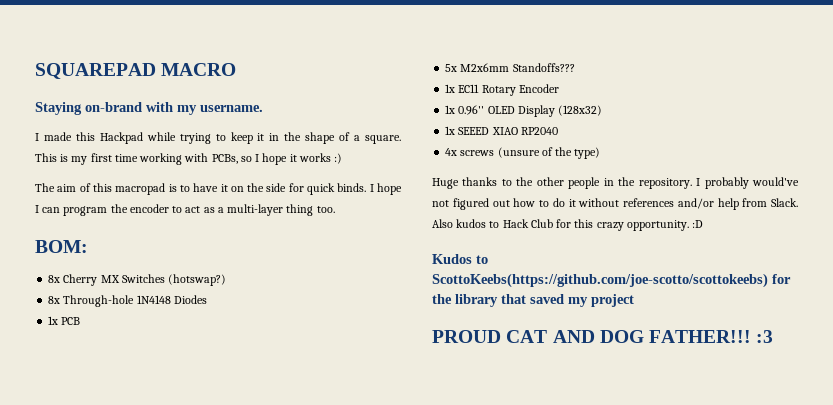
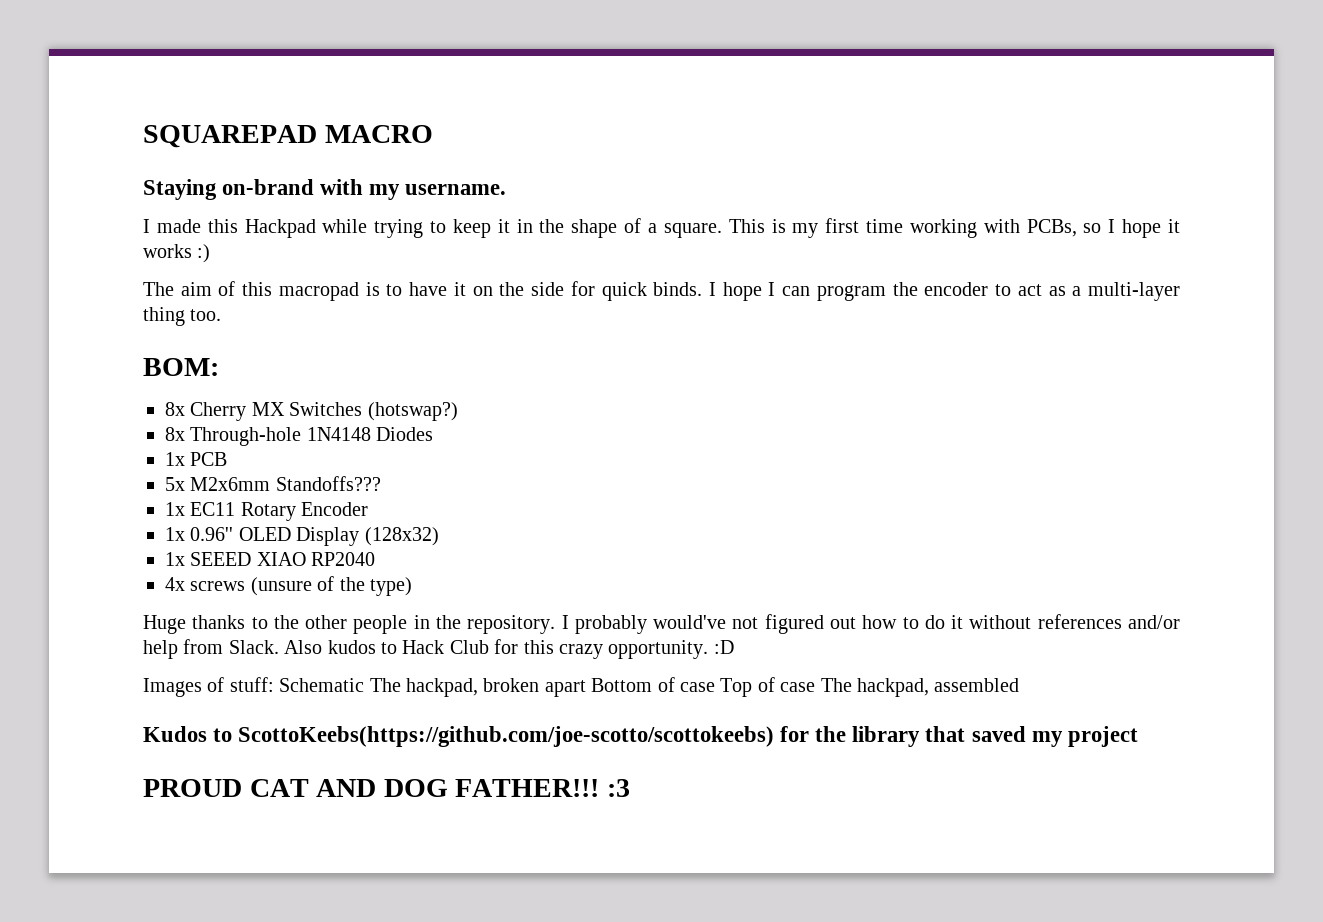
(704, 224) none -> [143,677,1020,697] // Images of stuff: Schematic The hackpad, broken apart Bottom of case Top of case The hackpad, assembled

